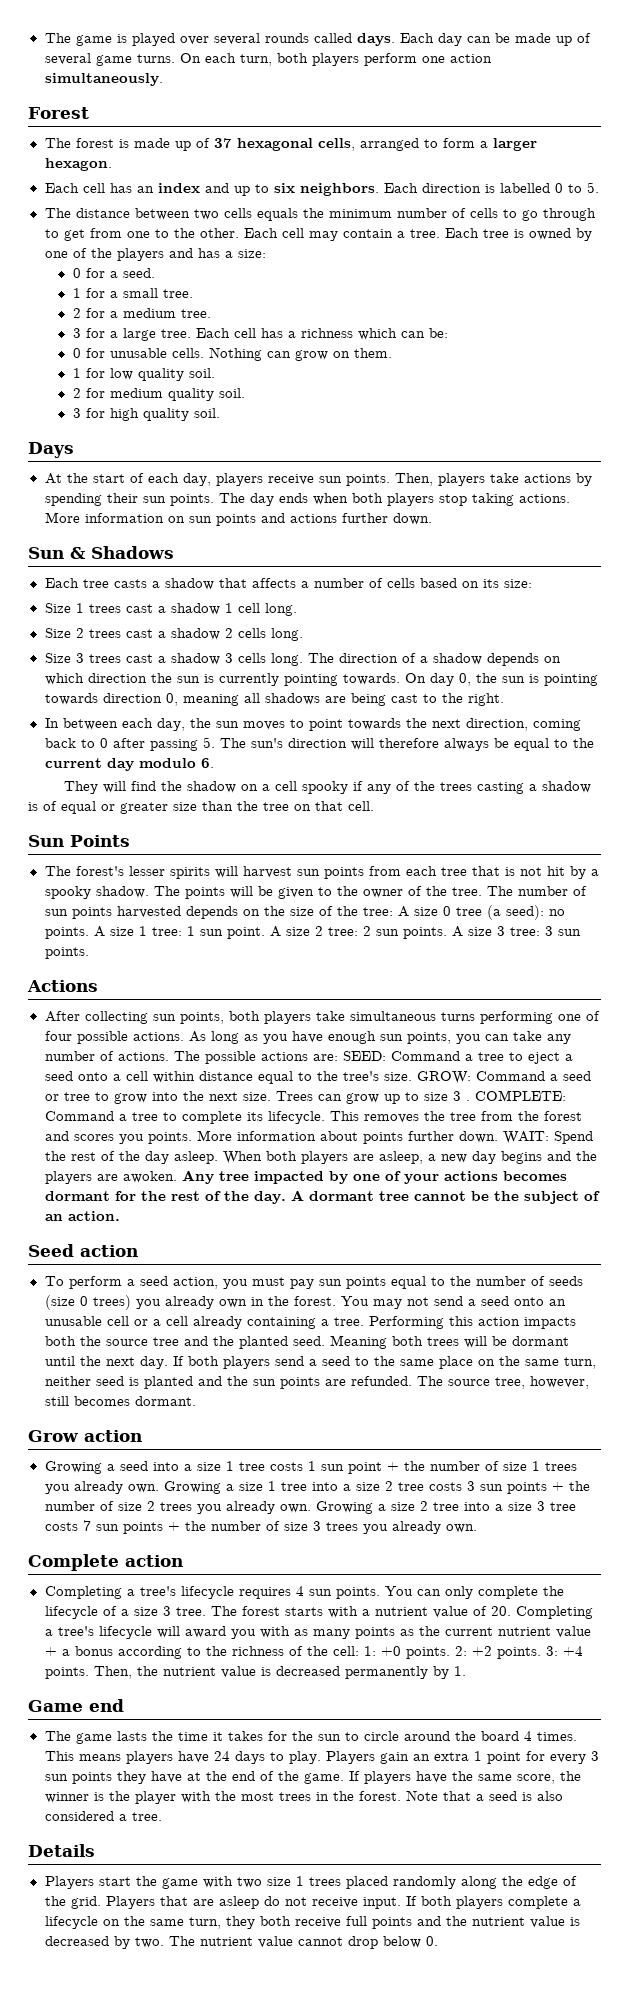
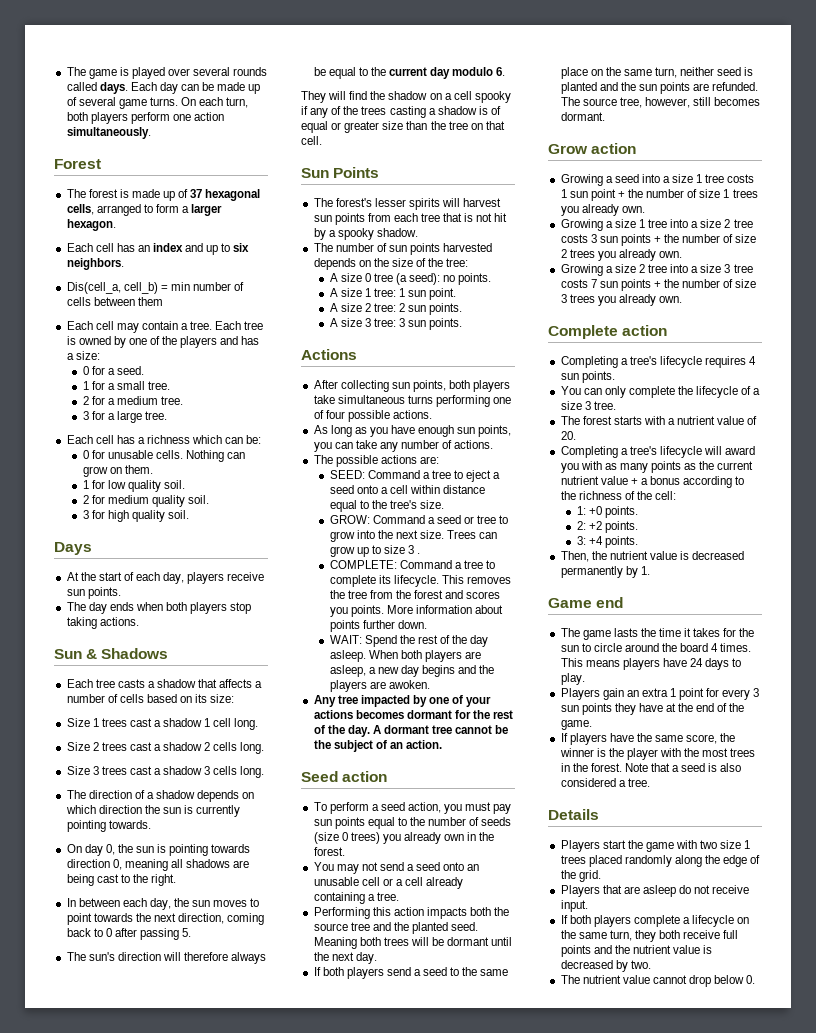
[383,182,599,193] [44,208,596,221] [44,228,239,241] Each direction is labelled 0 to 5. // The distance between two cells equals the minimum number of cells to go through to get from one to the other. -> [66,282,245,294] [66,297,163,306] // Dis(cell_a, cell_b) = min number of cells between them //
(191, 333) none -> (167, 415) //
[394,473,592,486] [44,493,214,506] Then, players take actions by spending their sun points. -> (121, 593) //
[44,512,432,526] More information on sun points and actions further down. -> (139, 621) none
(303, 659) none -> (265, 772) //
(400, 679) none -> (151, 824) //
(215, 742) none -> (192, 932) //
[153,886,482,899] The points will be given to the owner of the tree. -> (418, 232) //
(393, 911) none -> (469, 262) //
(89, 933) none -> (492, 279) //
(265, 933) none -> (457, 294) //
(447, 933) none -> (463, 309) //
(184, 1036) none -> (432, 414) //
(169, 1056) none -> (494, 444) //
(338, 1057) none -> (439, 460) //
(412, 1076) none -> (444, 504) //
(470, 1100) none -> (421, 553) //
(498, 1137) none -> (427, 624) //
(177, 1177) none -> (430, 684) //
(336, 1301) none -> (345, 851) //
(364, 1321) none -> (399, 896) //
(168, 1362) none -> (377, 958) //
(159, 1488) none -> (645, 209) //
(311, 1508) none -> (683, 254) //
(380, 1593) none -> (615, 377) //
(206, 1611) none -> (616, 405) //
(511, 1611) none -> (576, 435) //
(359, 1651) none -> (677, 495) //
(450, 1653) none -> (638, 512) //
(541, 1653) none -> (638, 527) //
(89, 1673) none -> (638, 542) //
(321, 1757) none -> (585, 679) //
(344, 1778) none -> (592, 725) //
(101, 1902) none -> (601, 876) //
(401, 1903) none -> (588, 906) //
(164, 1942) none -> (651, 964) //

